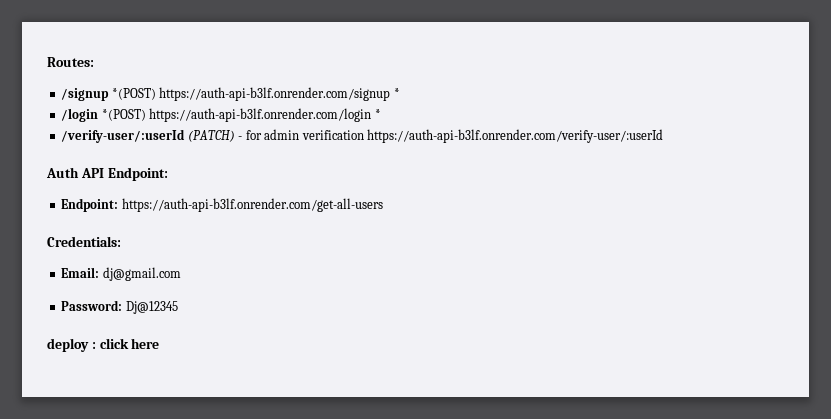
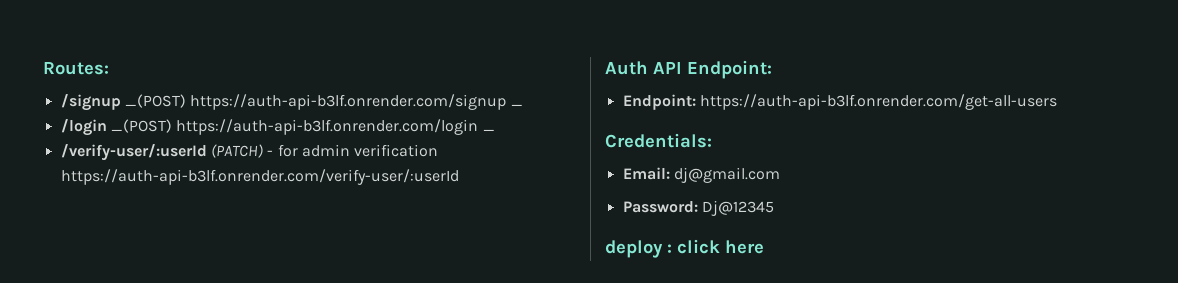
[111,87,400,101] [61,108,381,122] *(POST) https://auth-api-b3lf.onrender.com/signup * // /login *(POST) https://auth-api-b3lf.onrender.com/login * -> [124,94,523,110] [60,119,495,136] _(POST) https://auth-api-b3lf.onrender.com/signup _ // /login _(POST) https://auth-api-b3lf.onrender.com/login _

